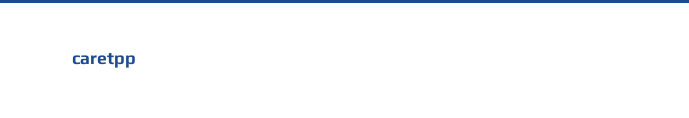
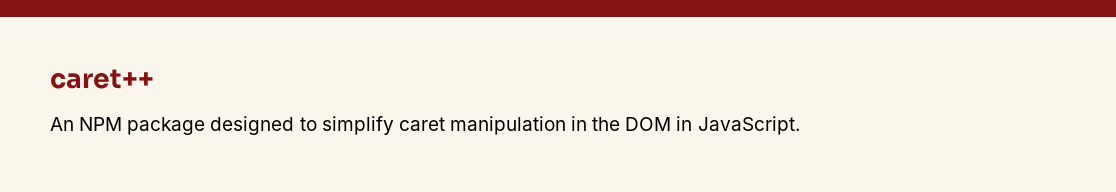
[72,53,136,68] caretpp -> [50,69,154,89] [50,116,800,135] caret++ // An NPM package designed to simplify caret manipulation in the DOM in JavaScript.

